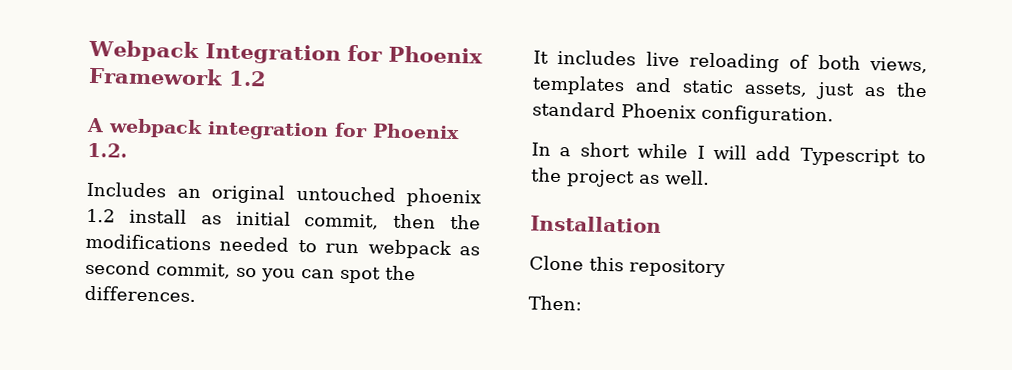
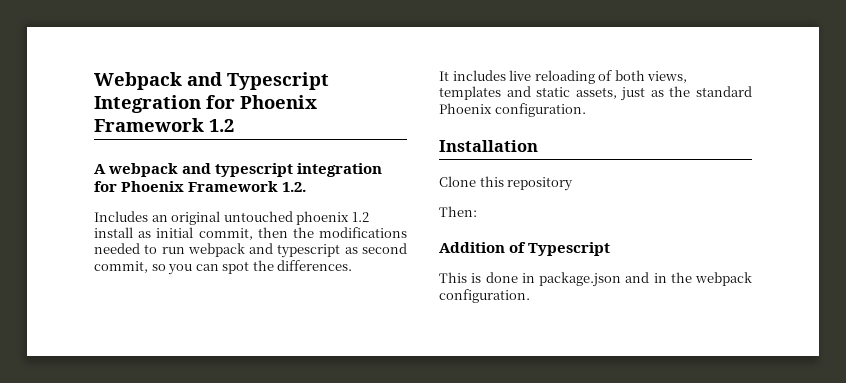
(199, 51) none -> [187,72,329,90] and Typescript
(203, 128) none -> [182,163,294,177] and typescript
(460, 131) none -> [188,181,279,192] Framework
(452, 249) none -> [249,243,341,258] and typescript
[531,142,926,167] [531,167,710,188] // In a short while I will add Typescript to the project as well. -> (586, 110) none
(582, 303) none -> [439,242,611,256] [439,272,752,287] [439,289,530,303] // Addition of Typescript // This is done in package.json and in the webpack configuration.

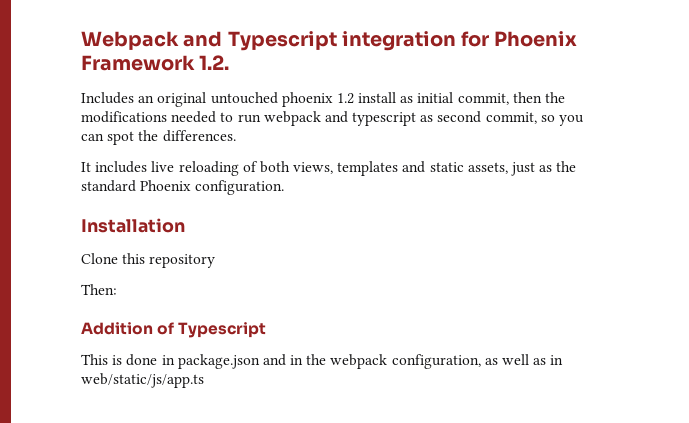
[94,95,317,113] [94,118,234,132] [94,163,294,177] Integration for Phoenix Framework 1.2 // A webpack and typescript -> (337, 41) none
[439,289,530,303] configuration. -> [391,354,564,369] [81,373,204,388] configuration, as well as in web/static/js/app.ts

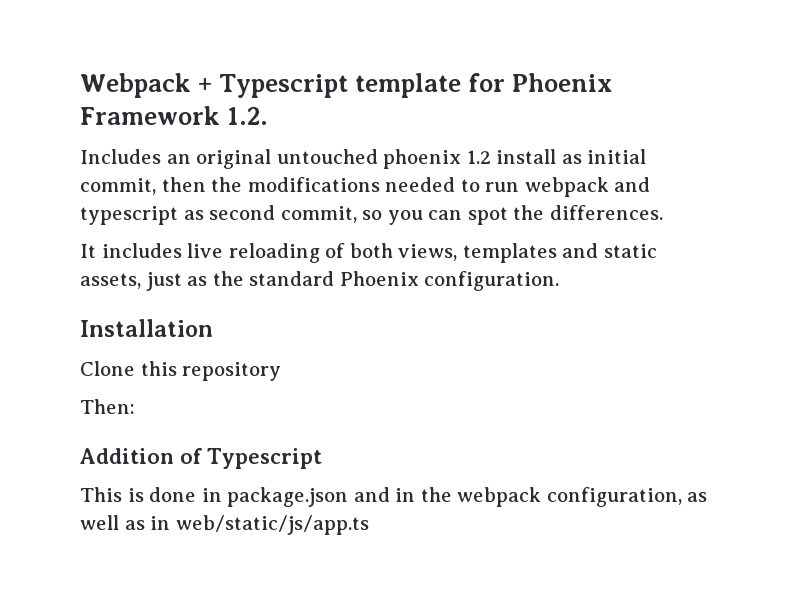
[183,31,456,51] and Typescript integration -> [198,73,462,98] + Typescript template

